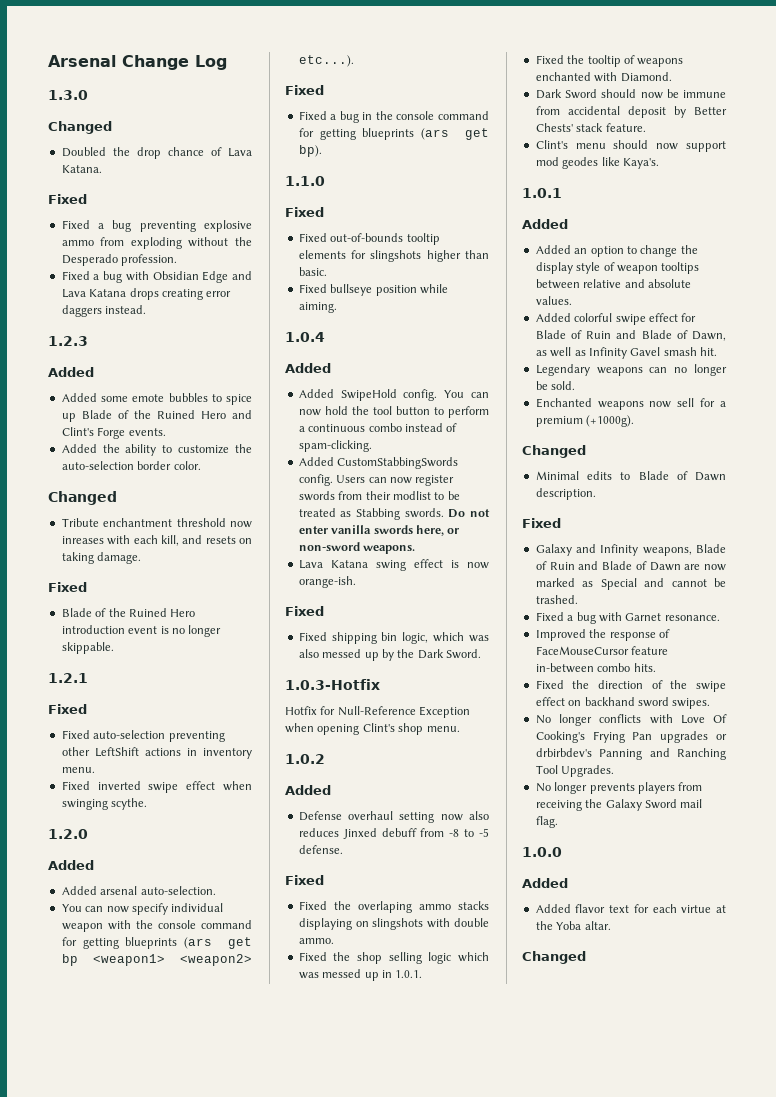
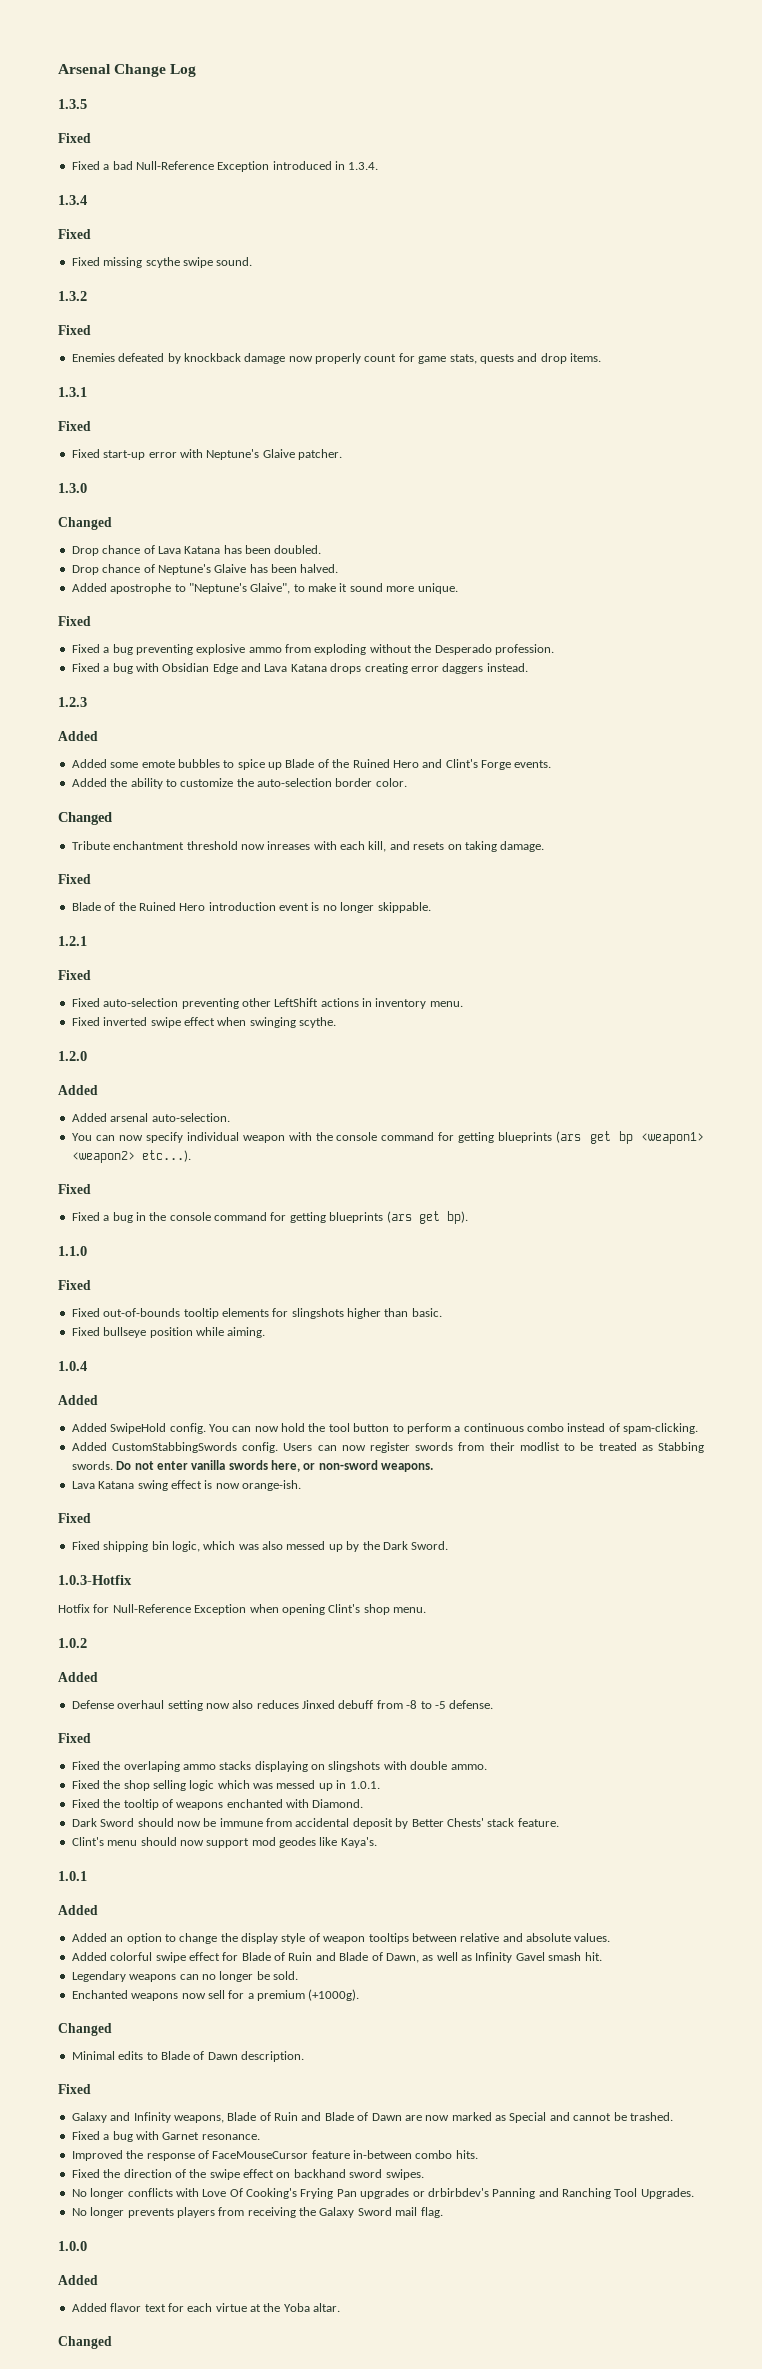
[48,90,88,100] [48,121,112,134] [61,147,252,159] [61,165,102,173] 1.3.0 // Changed // Doubled the drop chance of Lava Katana. -> [58,99,87,109] [58,133,91,143] [71,161,379,172] [58,195,87,205] [58,229,91,239] [71,257,253,268] [58,291,87,301] [58,325,91,335] [71,353,601,364] [58,387,87,397] [58,421,91,431] [71,449,342,460] [58,483,87,493] [58,517,112,530] [71,545,322,556] [71,564,339,575] [71,583,458,594] 1.3.5 // Fixed // Fixed a bad Null-Reference Exception introduced in 1.3.4. // 1.3.4 // Fixed // Fixed missing scythe swipe sound. // 1.3.2 // Fixed // Enemies defeated by knockback damage now properly count for game stats, quests and drop items. // 1.3.1 // Fixed // Fixed start-up error with Neptune's Glaive patcher. // 1.3.0 // Changed // Drop chance of Lava Katana has been doubled. // Drop chance of Neptune's Glaive has been halved. // Added apostrophe to "Neptune's Glaive", to make it sound more unique.

